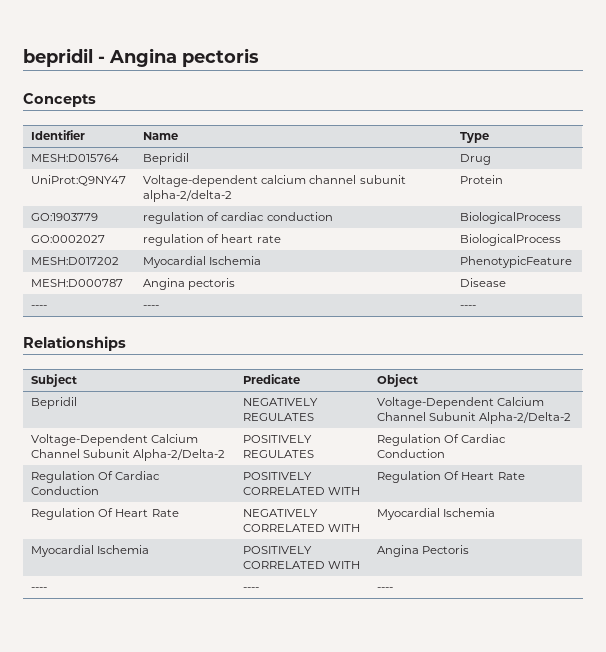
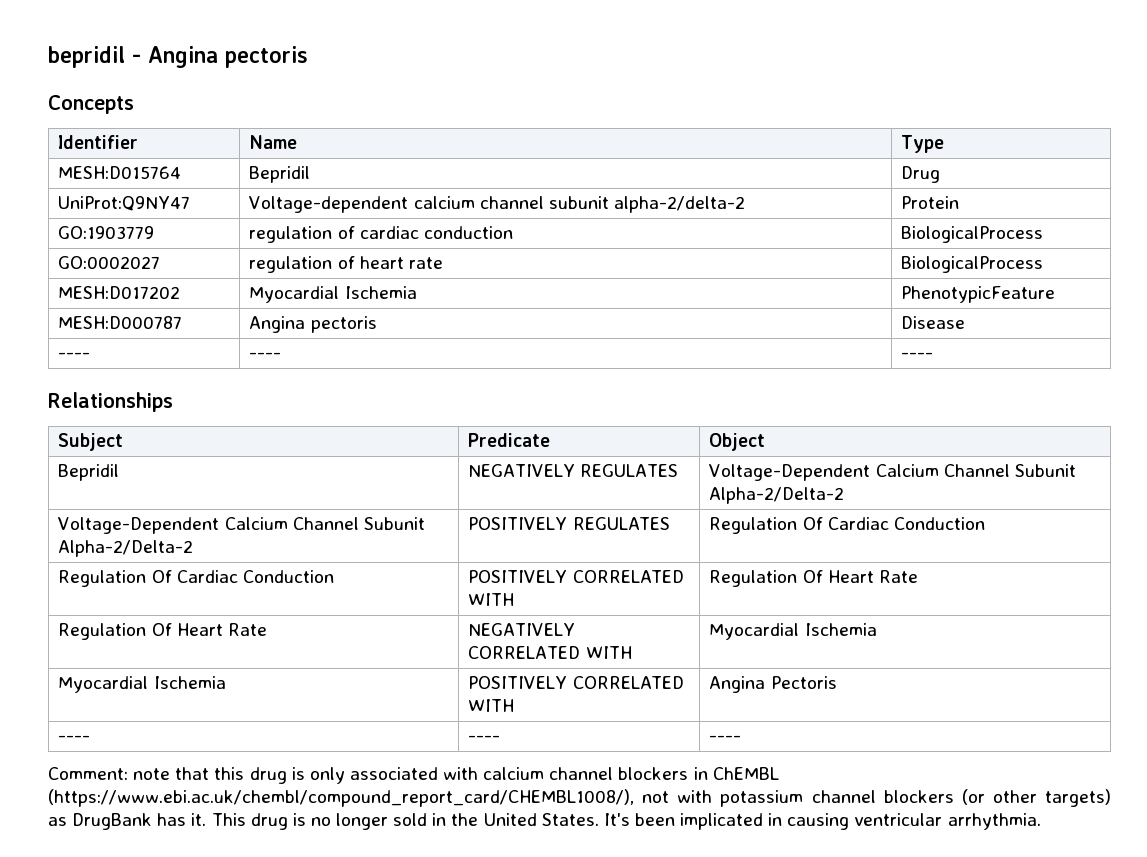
(394, 589) none -> [48,767,779,784] [48,789,1111,807] [48,813,1041,830] // Comment: note that this drug is only associated with calcium channel blockers in ChEMBL (https://www.ebi.ac.uk/chembl/compound_report_card/CHEMBL1008/), not with potassium channel blockers (or other targets) as DrugBank has it. This drug is no longer sold in the United States. It's been implicated in causing ventricular arrhythmia.

